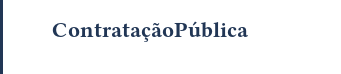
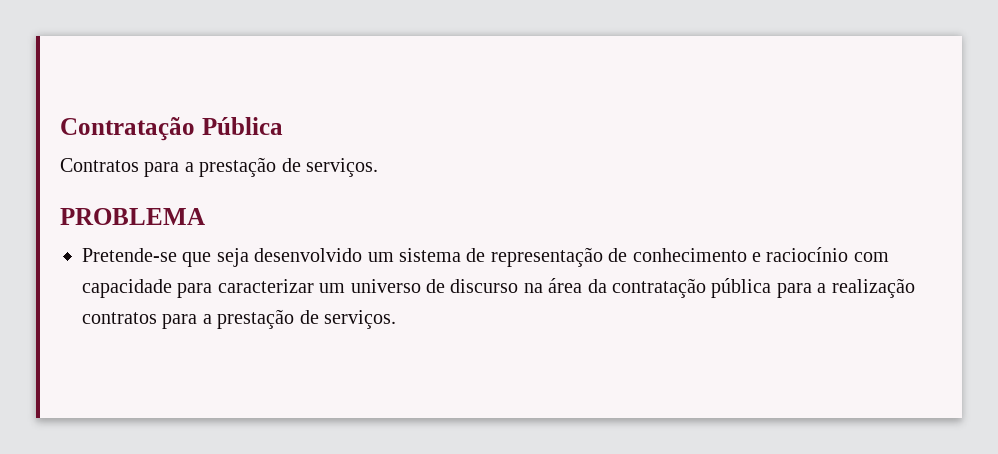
[52,21,249,42] ContrataçãoPública -> [60,117,283,141] [60,157,378,177] [60,208,205,225] [82,247,889,267] [82,278,915,298] [82,309,396,329] Contratação Pública // Contratos para a prestação de serviços. // PROBLEMA // Pretende-se que seja desenvolvido um sistema de representação de conhecimento e raciocínio com capacidade para caracterizar um universo de discurso na área da contratação pública para a realização contratos para a prestação de serviços.

